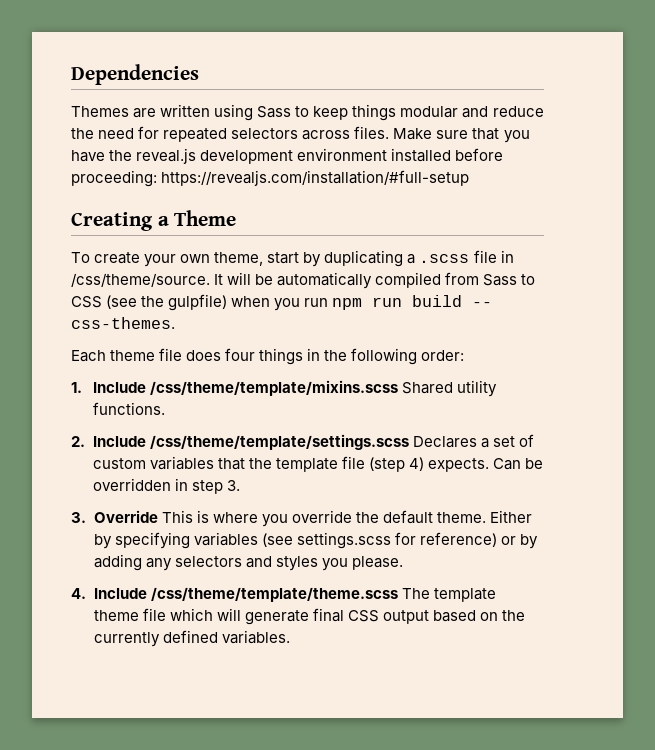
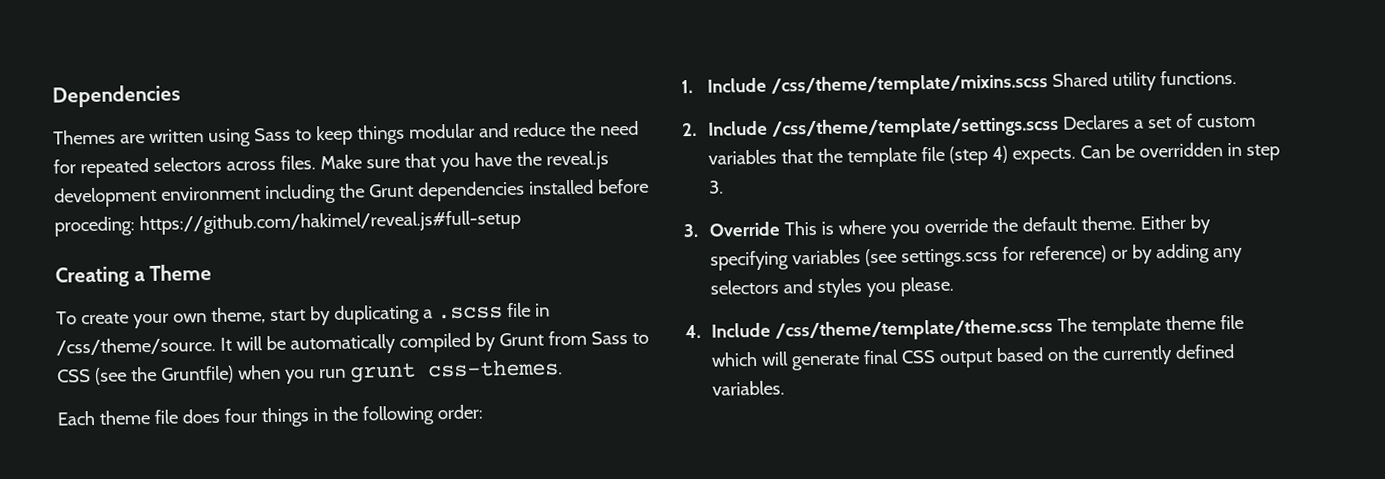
[391,148,504,162] [71,170,470,187] installed before proceeding: https://revealjs.com/installation/#full-setup -> [264,178,649,205] [54,209,521,237] including the Grunt dependencies installed before proceding: https://github.com/hakimel/reveal.js#full-setup
(442, 280) none -> [474,332,544,352] by Grunt
[168,294,228,311] gulpfile) -> [160,365,234,384] Gruntfile)
[332,295,493,310] npm run build -- -> [349,362,416,383] grunt

